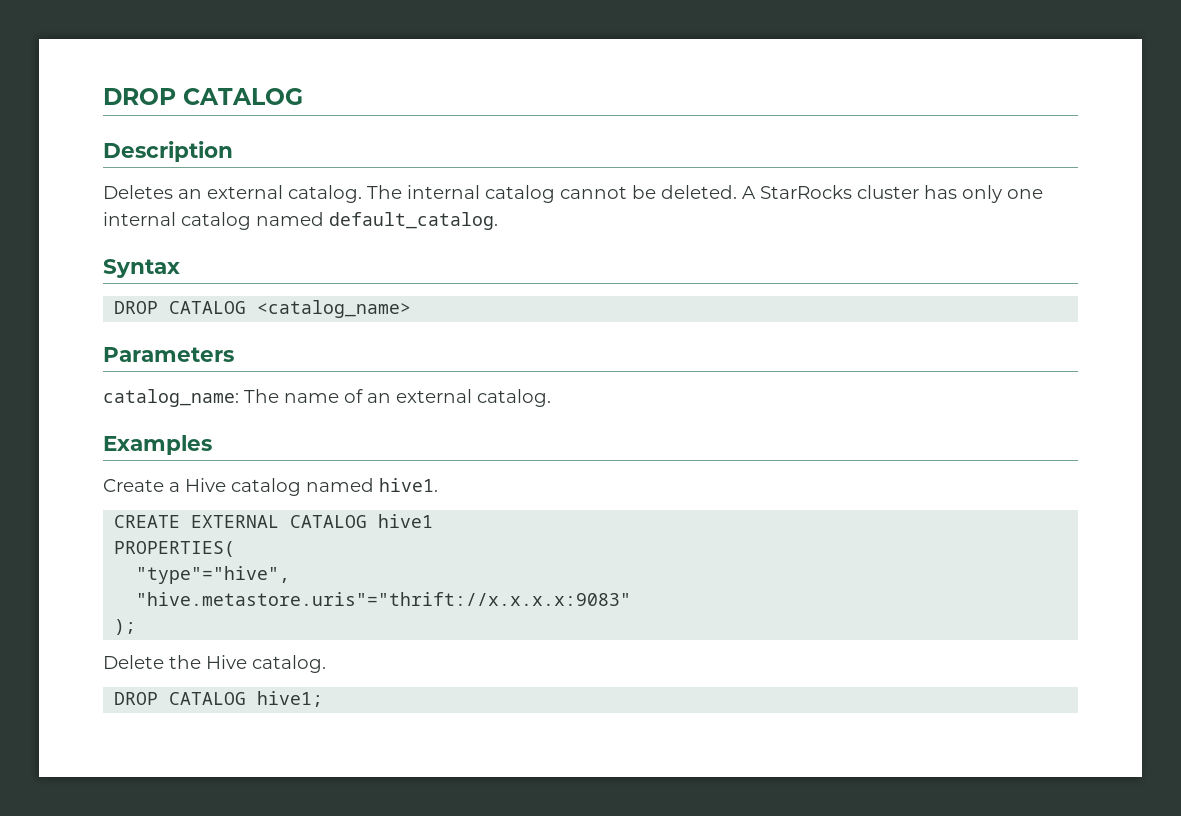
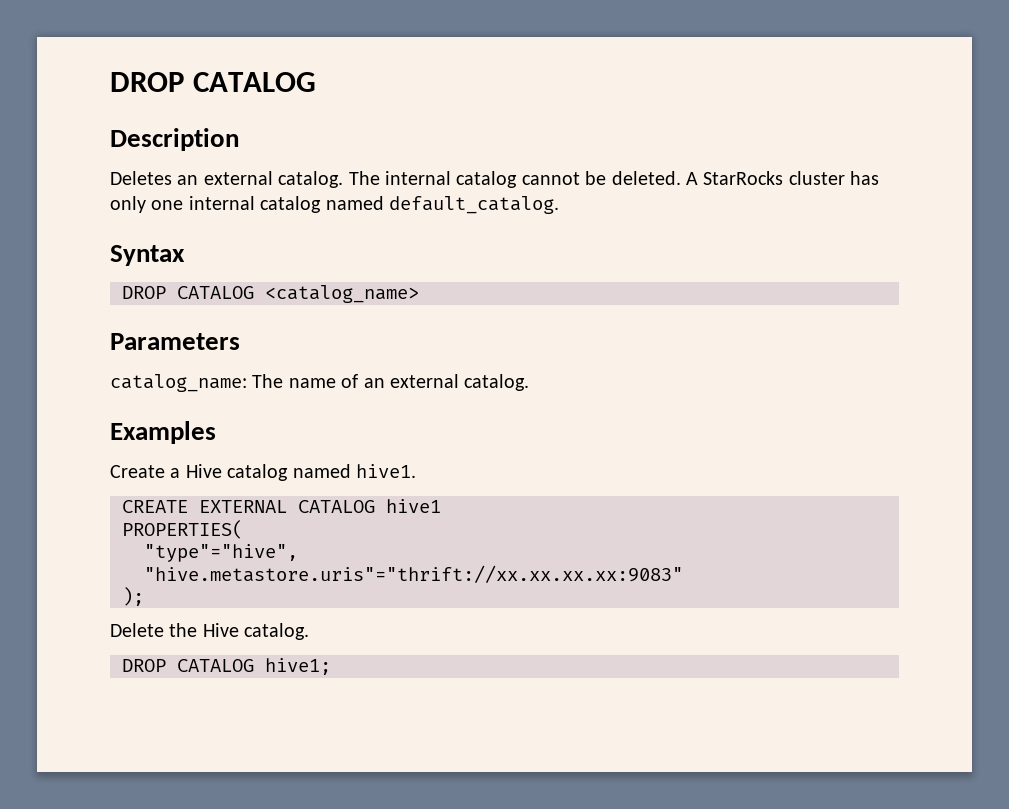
[136,592,632,606] "hive.metastore.uris"="thrift://x.x.x.x:9083" -> [144,565,683,583] "hive.metastore.uris"="thrift://xx.xx.xx.xx:9083"

